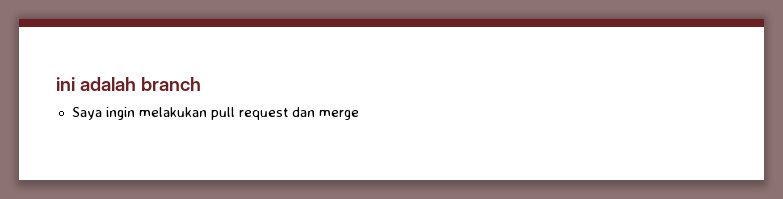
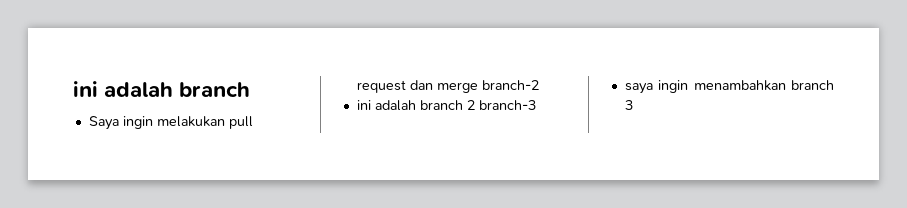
(359, 115) none -> [481,80,539,90] [356,100,536,111] [624,80,834,94] [624,100,633,110] branch-2 // ini adalah branch 2 branch-3 // saya ingin menambahkan branch 3

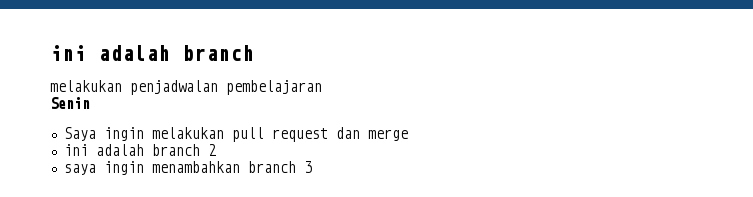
[73,81,251,97] ini adalah branch -> [50,45,254,61] [50,80,322,95] [50,97,90,109] ini adalah branch // melakukan penjadwalan pembelajaran // Senin
[481,80,539,90] branch-2 -> (408, 135) none
[478,100,536,110] branch-3 -> (216, 150) none

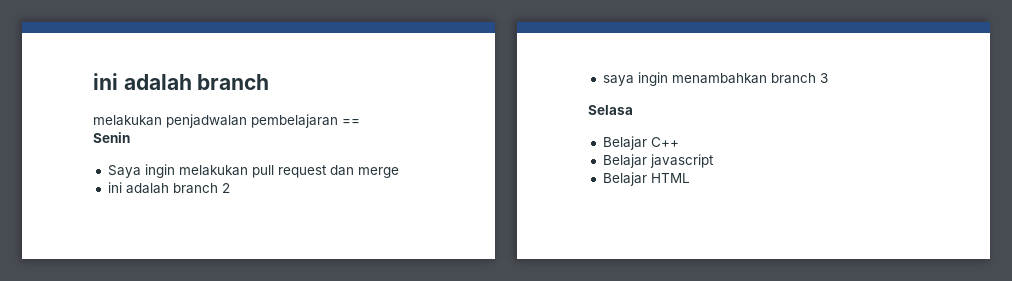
(322, 87) none -> [342,119,360,125] ==
(312, 167) none -> [588,105,633,115] [602,136,679,150] [602,154,714,168] [602,172,690,186] // Selasa // Belajar C++ // Belajar javascript // Belajar HTML

